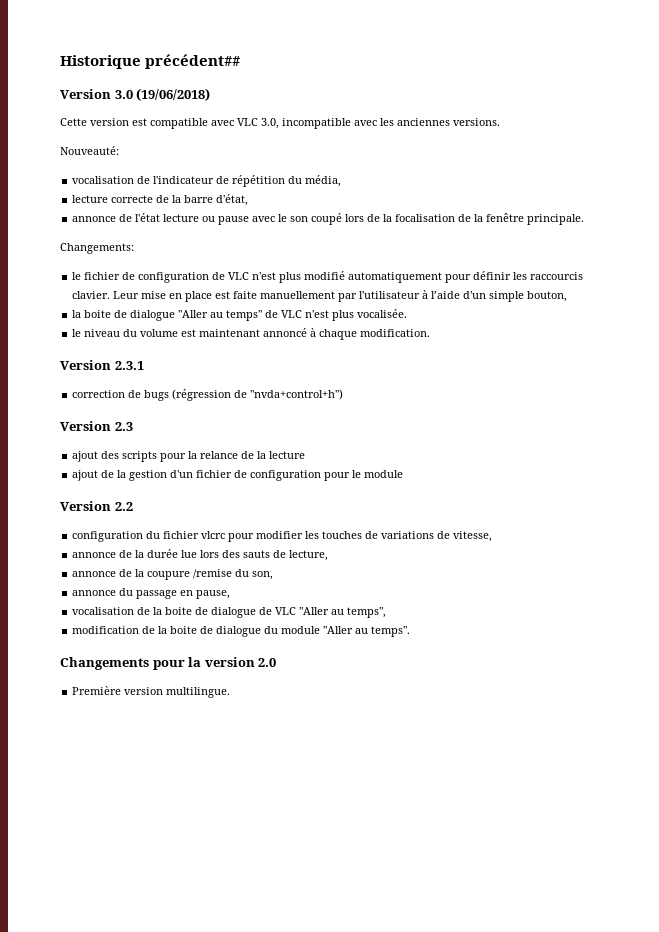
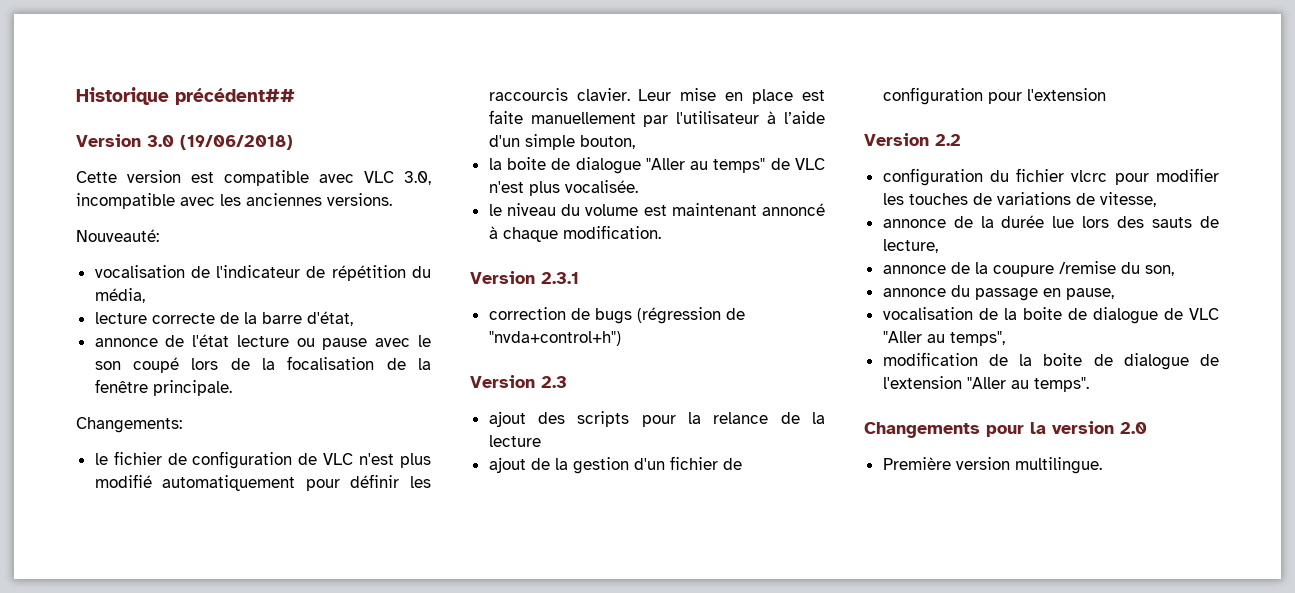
[352,470,404,478] le module -> [1026,88,1106,101] l'extension
[264,626,321,634] du module -> [1200,354,1219,366] [882,376,962,389] de l'extension

